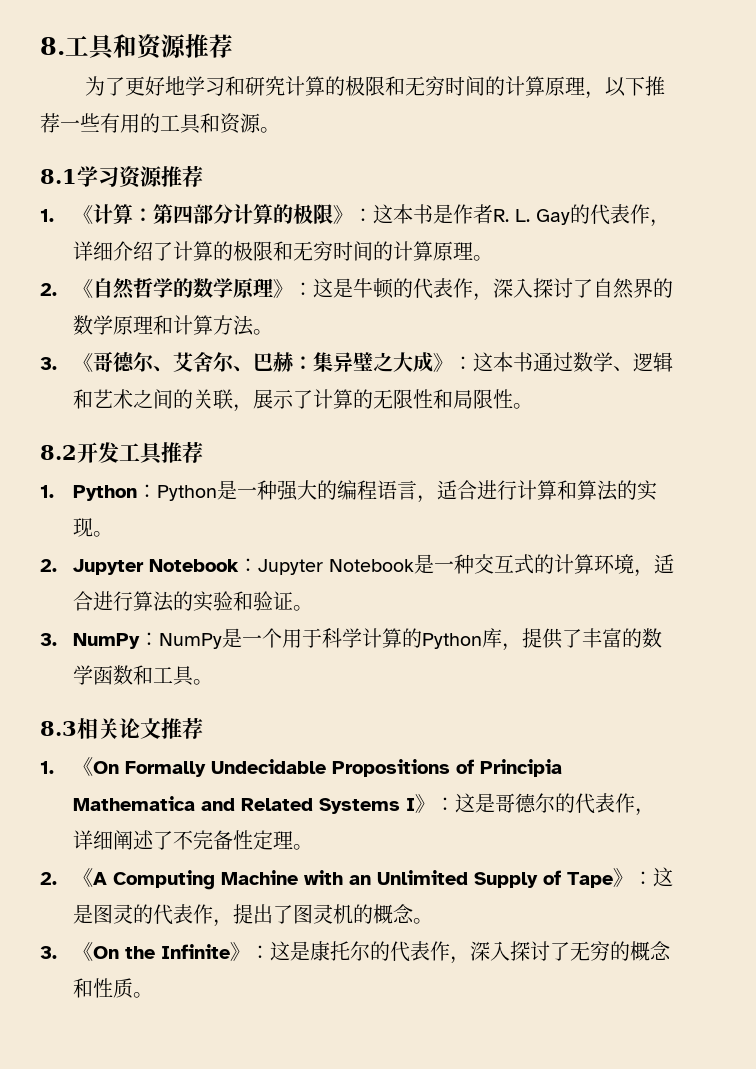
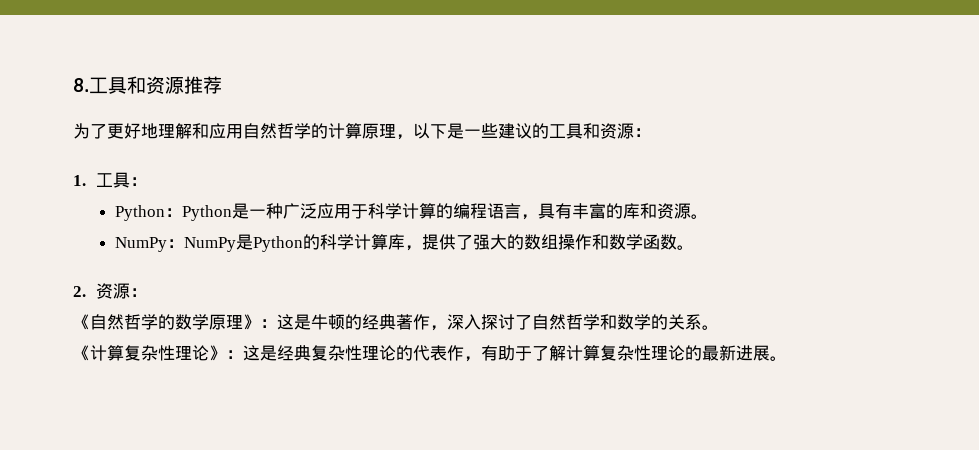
[185,76,666,99] [40,113,280,134] [40,165,203,189] [40,204,670,227] [72,241,493,261] [40,283,57,296] 学习和研究计算的极限和无穷时间的计算原理，以下推荐一些有用的工具和资源。 // 8.1学习资源推荐 // 1.《计算：第四部分计算的极限》：这本书是作者R. L. Gay的代表作，详细介绍了计算的极限和无穷时间的计算原理。 // 2. -> [158,123,651,140] [73,172,148,188] [115,203,709,221] [115,234,695,252] [73,283,148,299] 理解和应用自然哲学的计算原理，以下是一些建议的工具和资源： // 1.工具： // Python：Python是一种广泛应用于科学计算的编程语言，具有丰富的库和资源。 // NumPy：NumPy是Python的科学计算库，提供了强大的数组操作和数学函数。 // 2.资源： //
[412,278,453,299] 代表 -> [362,314,413,330] 经典著
[632,278,673,298] [72,315,273,336] [40,352,673,372] [72,389,533,412] [40,441,203,465] [40,480,657,503] [72,518,113,537] [40,554,674,577] [72,591,313,612] [40,628,662,651] [72,665,213,686] [40,717,203,739] [40,757,562,777] [72,793,655,816] [72,830,313,850] [40,867,673,890] [72,904,433,927] [40,941,671,964] [72,978,133,998] 界的数学原理和计算方法。 // 3.《哥德尔、艾舍尔、巴赫：集异璧之大成》：这本书通过数学、逻辑和艺术之间的关联，展示了计算的无限性和局限性。 // 8.2开发工具推荐 // 1. Python：Python是一种强大的编程语言，适合进行计算和算法的实现。 // 2. Jupyter Notebook：Jupyter Notebook是一种交互式的计算环境，适合进行算法的实验和验证。 // 3. NumPy：NumPy是一个用于科学计算的Python库，提供了丰富的数学函数和工具。 // 8.3相关论文推荐 // 1.《On Formally Undecidable Propositions of Principia Mathematica and Related Systems I》：这是哥德尔的代表作，详细阐述了不完备性定理。 // 2.《A Computing Machine with an Unlimited Supply of Tape》：这是图灵的代表作，提出了图灵机的概念。 // 3.《On the Infinite》：这是康托尔的代表作，深入探讨了无穷的概念和性质 -> [566,314,719,330] [73,345,770,362] 哲学和数学的关系。 // 《计算复杂性理论》：这是经典复杂性理论的代表作，有助于了解计算复杂性理论的最新进展

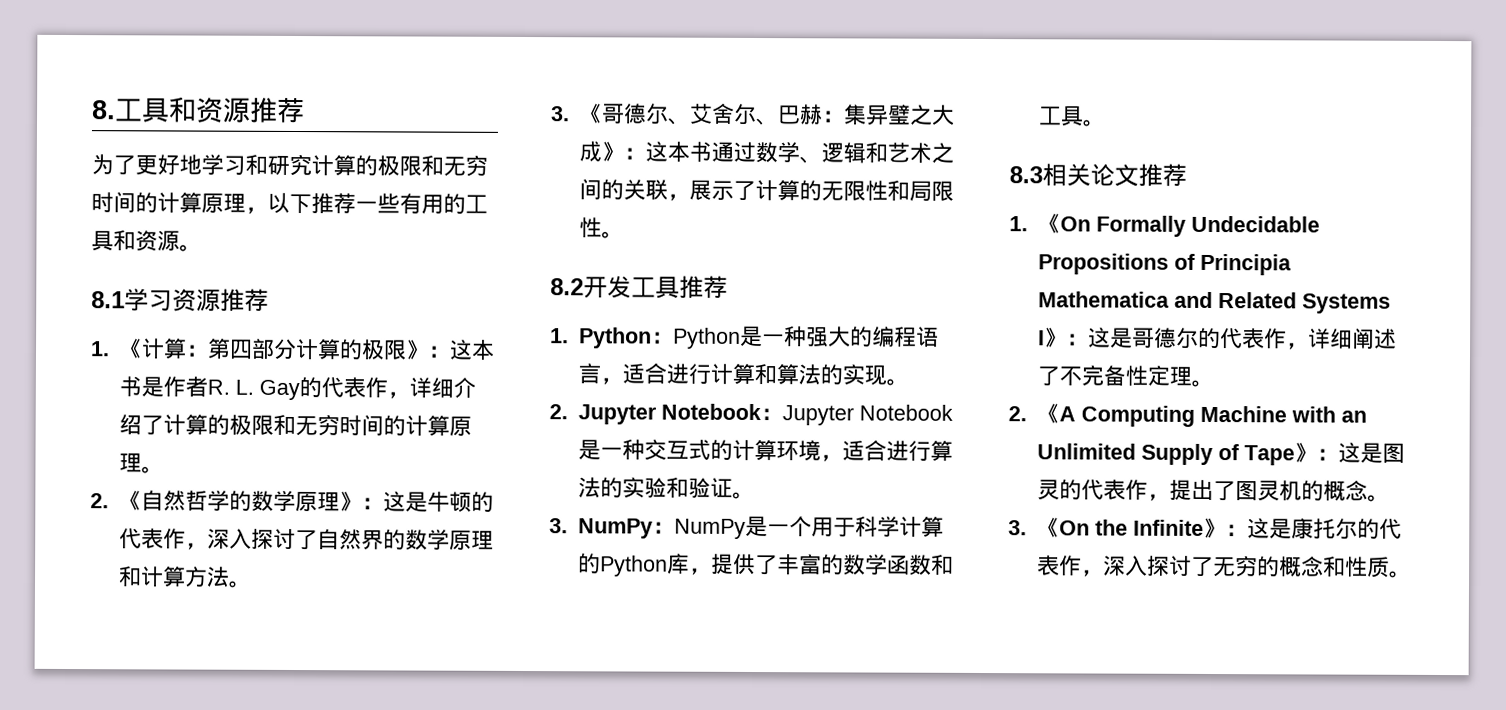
[158,123,651,140] [73,172,148,188] [115,203,709,221] [115,234,695,252] [73,283,148,299] 理解和应用自然哲学的计算原理，以下是一些建议的工具和资源： // 1.工具： // Python：Python是一种广泛应用于科学计算的编程语言，具有丰富的库和资源。 // NumPy：NumPy是Python的科学计算库，提供了强大的数组操作和数学函数。 // 2.资源： // -> [201,153,488,177] [91,191,488,215] [91,230,202,252] [91,288,269,312] [90,338,495,361] [118,376,476,401] [118,414,472,437] [118,453,164,474] [90,493,109,509] 学习和研究计算的极限和无穷时间的计算原理，以下推荐一些有用的工具和资源。 // 8.1学习资源推荐 // 1.《计算：第四部分计算的极限》：这本书是作者R. L. Gay的代表作，详细介绍了计算的极限和无穷时间的计算原理。 // 2.
[362,314,413,330] 经典著 -> [118,528,164,549] 代表
[566,314,719,330] [73,345,770,362] 哲学和数学的关系。 // 《计算复杂性理论》：这是经典复杂性理论的代表作，有助于了解计算复杂性理论的最新进展 -> [360,529,494,551] [117,566,252,588] [551,103,955,126] [578,141,954,164] [578,178,954,202] [578,217,624,239] [550,275,728,299] [550,325,939,349] [577,362,909,386] [549,403,953,426] [577,439,953,462] [577,477,755,500] [549,515,944,539] [577,553,954,577] [1038,105,1106,127] [1009,163,1187,187] [1009,213,1320,237] [1037,253,1292,276] [1037,291,1391,314] [1037,327,1397,350] [1036,364,1214,388] [1008,403,1367,427] [1036,442,1405,466] [1036,479,1390,502] [1008,517,1402,540] [1036,555,1390,578] 界的数学原理和计算方法。 // 3.《哥德尔、艾舍尔、巴赫：集异璧之大成》：这本书通过数学、逻辑和艺术之间的关联，展示了计算的无限性和局限性。 // 8.2开发工具推荐 // 1. Python：Python是一种强大的编程语言，适合进行计算和算法的实现。 // 2. Jupyter Notebook：Jupyter Notebook是一种交互式的计算环境，适合进行算法的实验和验证。 // 3. NumPy：NumPy是一个用于科学计算的Python库，提供了丰富的数学函数和工具。 // 8.3相关论文推荐 // 1.《On Formally Undecidable Propositions of Principia Mathematica and Related Systems I》：这是哥德尔的代表作，详细阐述了不完备性定理。 // 2.《A Computing Machine with an Unlimited Supply of Tape》：这是图灵的代表作，提出了图灵机的概念。 // 3.《On the Infinite》：这是康托尔的代表作，深入探讨了无穷的概念和性质

